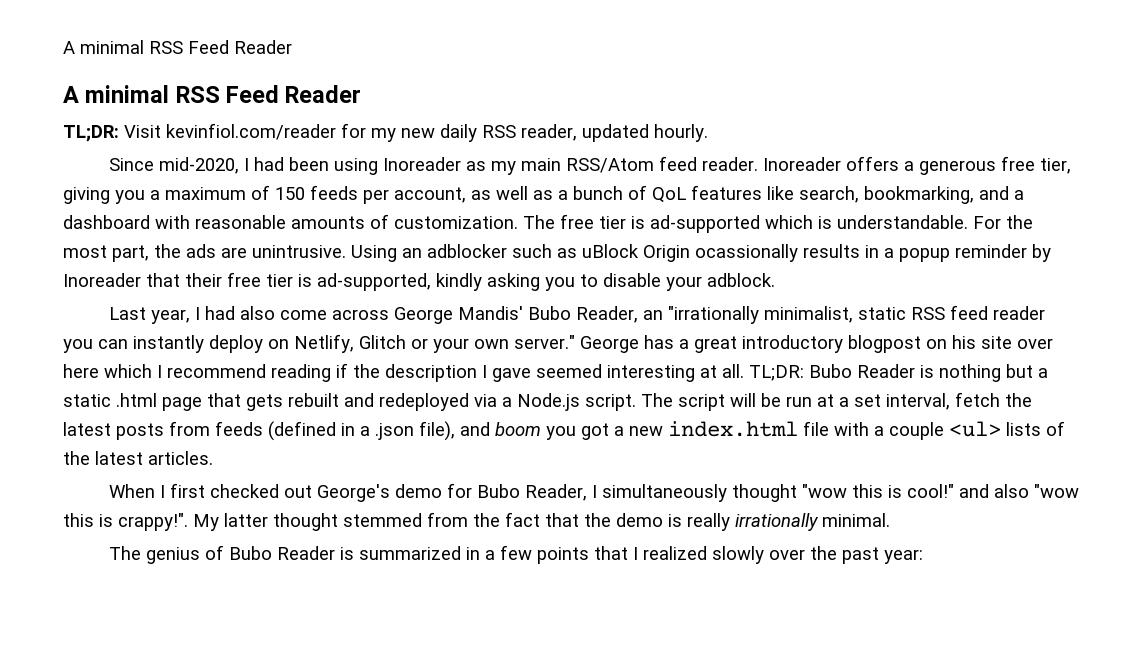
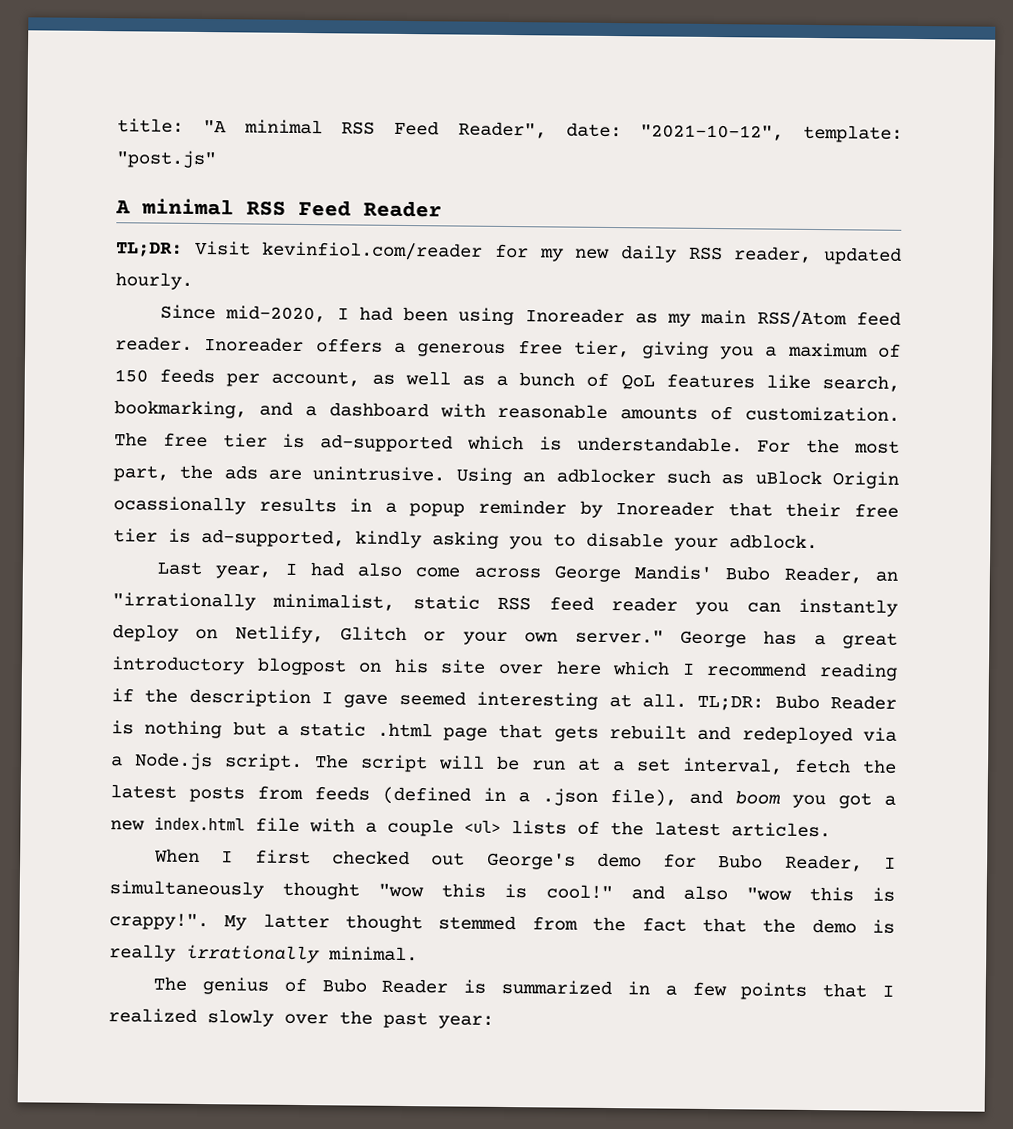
[63,40,292,54] A minimal RSS Feed Reader -> [117,118,903,143] [116,150,217,169] title: "A minimal RSS Feed Reader", date: "2021-10-12", template: "post.js"

